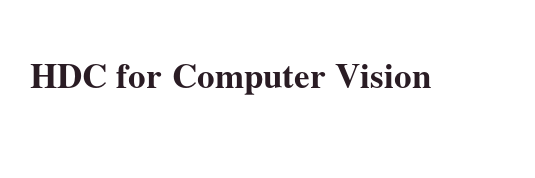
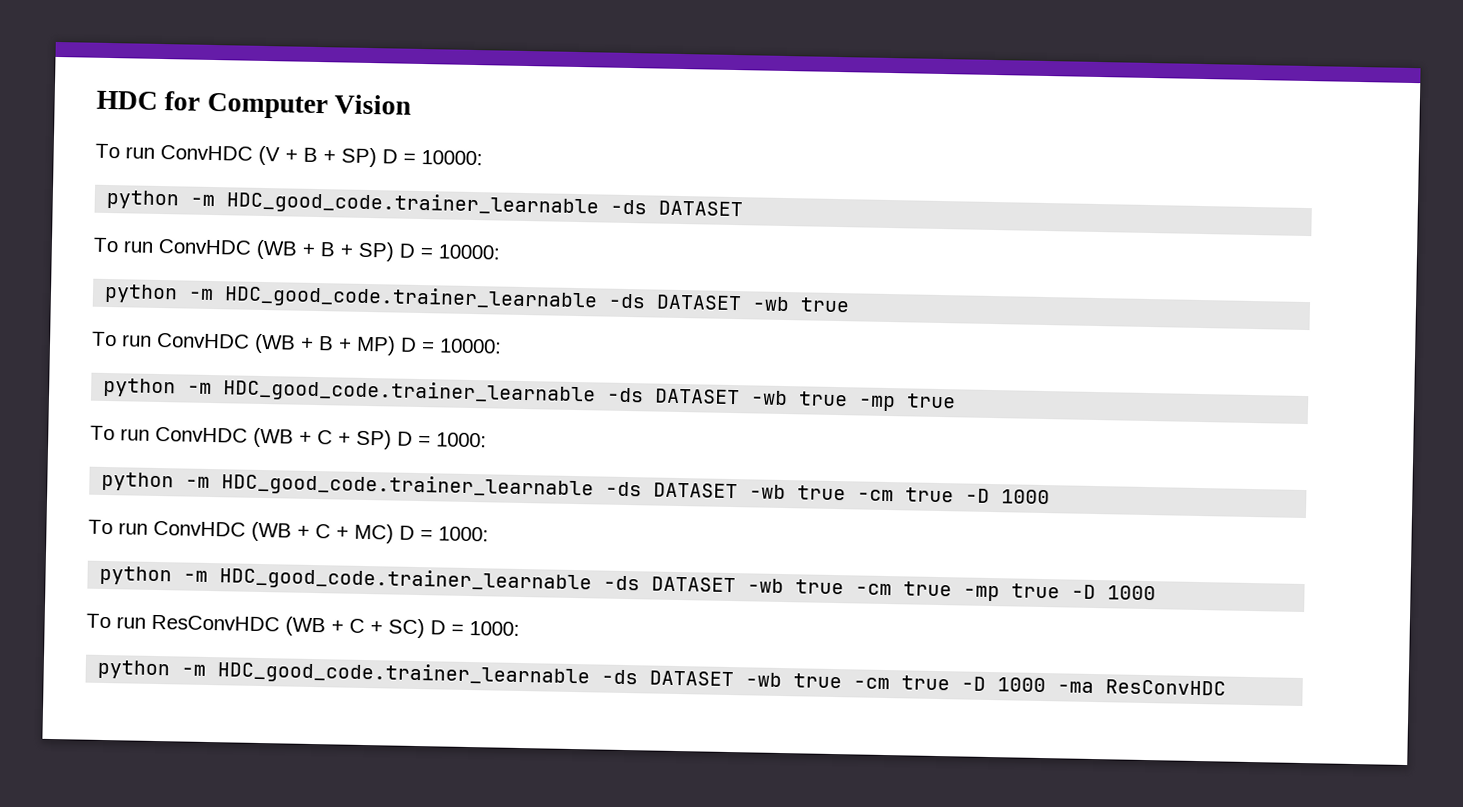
(432, 76) none -> [95,143,483,168] [106,189,744,218] [93,237,500,262] [104,283,851,313] [91,331,502,356] [103,377,957,412] [90,425,487,450] [101,471,1051,505] [88,519,489,544] [99,565,1157,602] [86,613,520,639] [97,659,1227,696] // To run ConvHDC (V + B + SP) D = 10000: // python -m HDC_good_code.trainer_learnable -ds DATASET // To run ConvHDC (WB + B + SP) D = 10000: // python -m HDC_good_code.trainer_learnable -ds DATASET -wb true // To run ConvHDC (WB + B + MP) D = 10000: // python -m HDC_good_code.trainer_learnable -ds DATASET -wb true -mp true // To run ConvHDC (WB + C + SP) D = 1000: // python -m HDC_good_code.trainer_learnable -ds DATASET -wb true -cm true -D 1000 // To run ConvHDC (WB + C + MC) D = 1000: // python -m HDC_good_code.trainer_learnable -ds DATASET -wb true -cm true -mp true -D 1000 // To run ResConvHDC (WB + C + SC) D = 1000: // python -m HDC_good_code.trainer_learnable -ds DATASET -wb true -cm true -D 1000 -ma ResConvHDC

